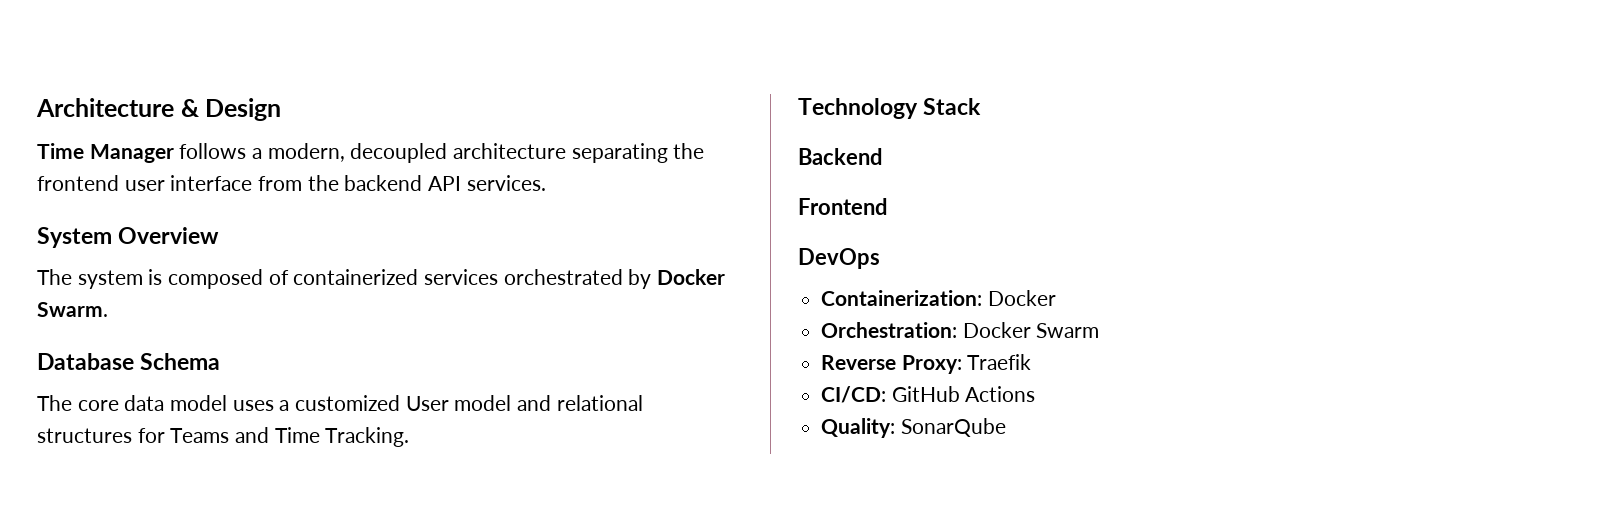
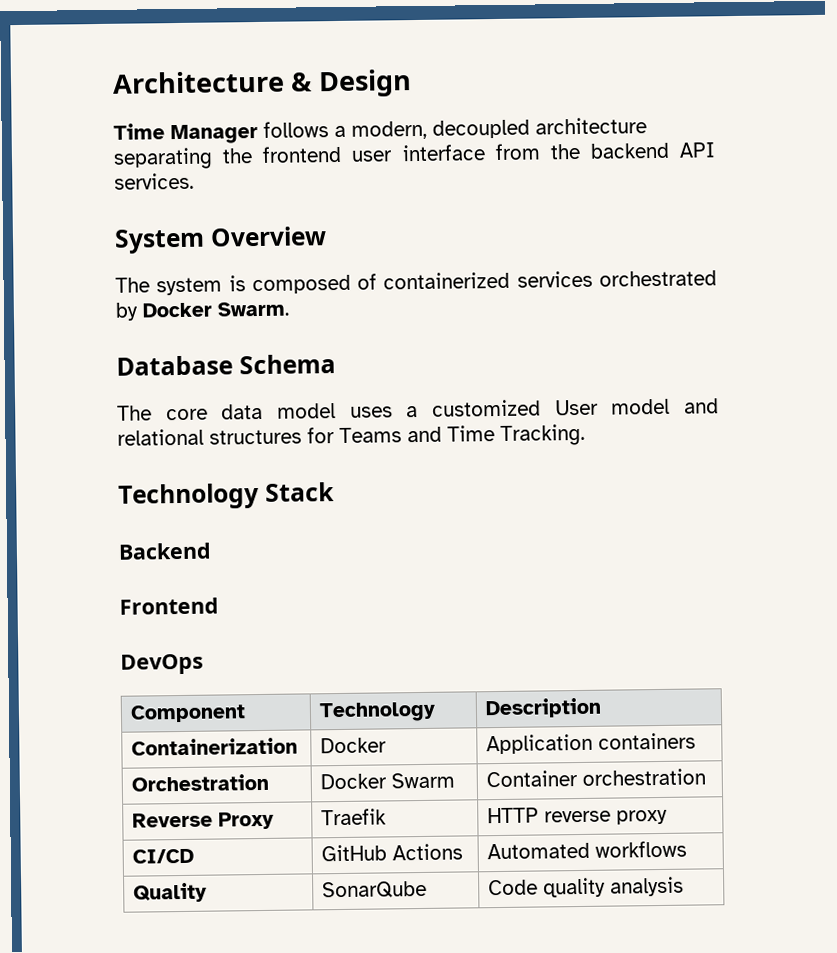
[821,290,1056,306] [821,322,1100,338] [821,354,1032,374] [821,386,1036,403] [821,418,1006,438] // Containerization: Docker // Orchestration: Docker Swarm // Reverse Proxy: Traefik // CI/CD: GitHub Actions // Quality: SonarQube -> [129,704,246,723] [318,701,436,723] [484,697,602,719] [130,737,298,756] [319,737,387,754] [485,732,696,755] [130,773,269,792] [319,772,455,790] [485,768,706,788] [131,811,274,830] [320,808,387,826] [486,807,668,825] [131,848,194,864] [320,843,463,862] [486,840,687,860] [132,882,207,903] [321,880,427,899] [487,876,684,898] // Component | Technology | Description // Containerization | Docker | Application containers // Orchestration | Docker Swarm | Container orchestration // Reverse Proxy | Traefik | HTTP reverse proxy // CI/CD | GitHub Actions | Automated workflows // Quality | SonarQube | Code quality analysis

